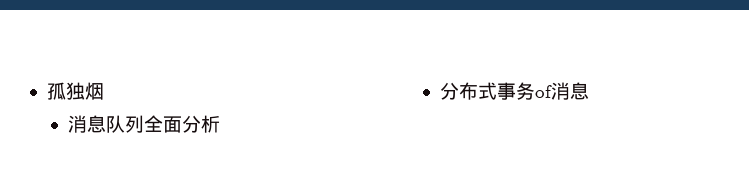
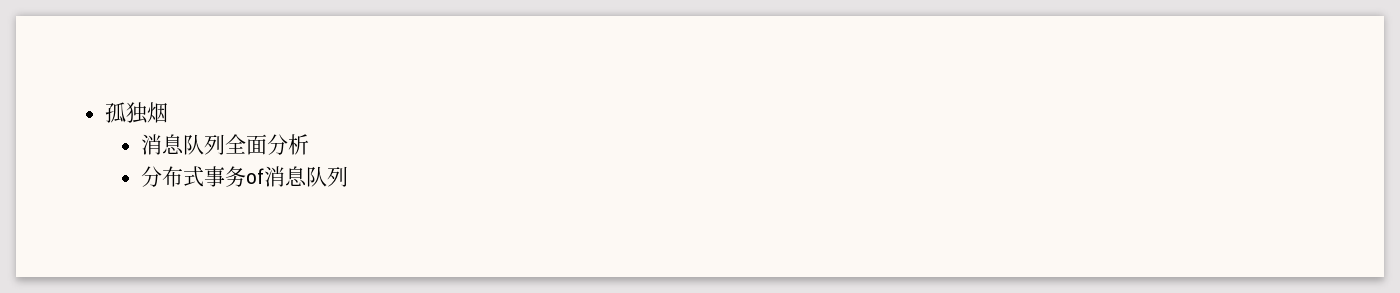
(590, 91) none -> [305,166,348,187] 队列

